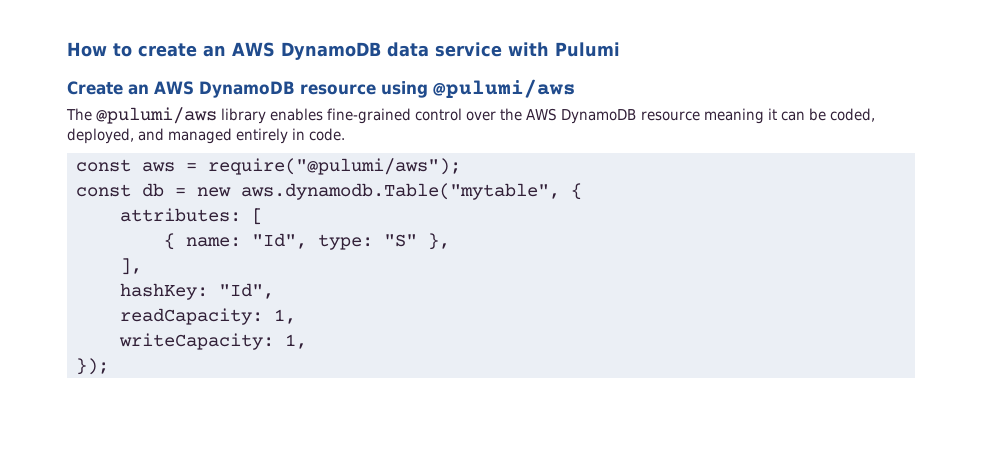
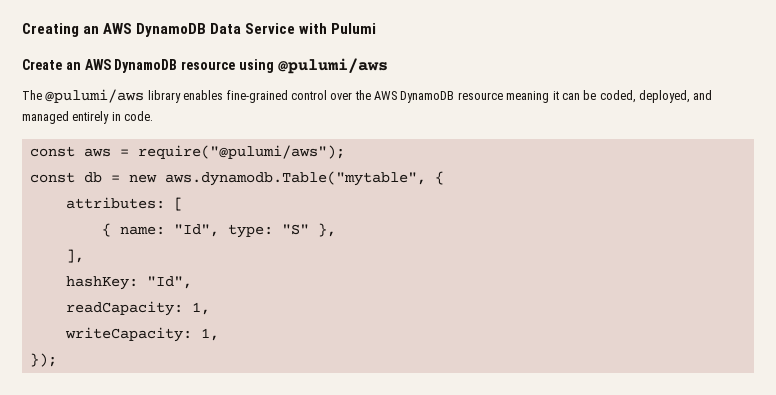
[67,42,502,60] How to create an AWS DynamoDB data service -> [22,23,296,37] Creating an AWS DynamoDB Data Service

